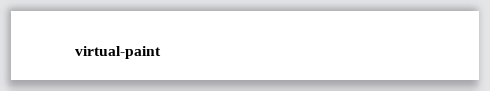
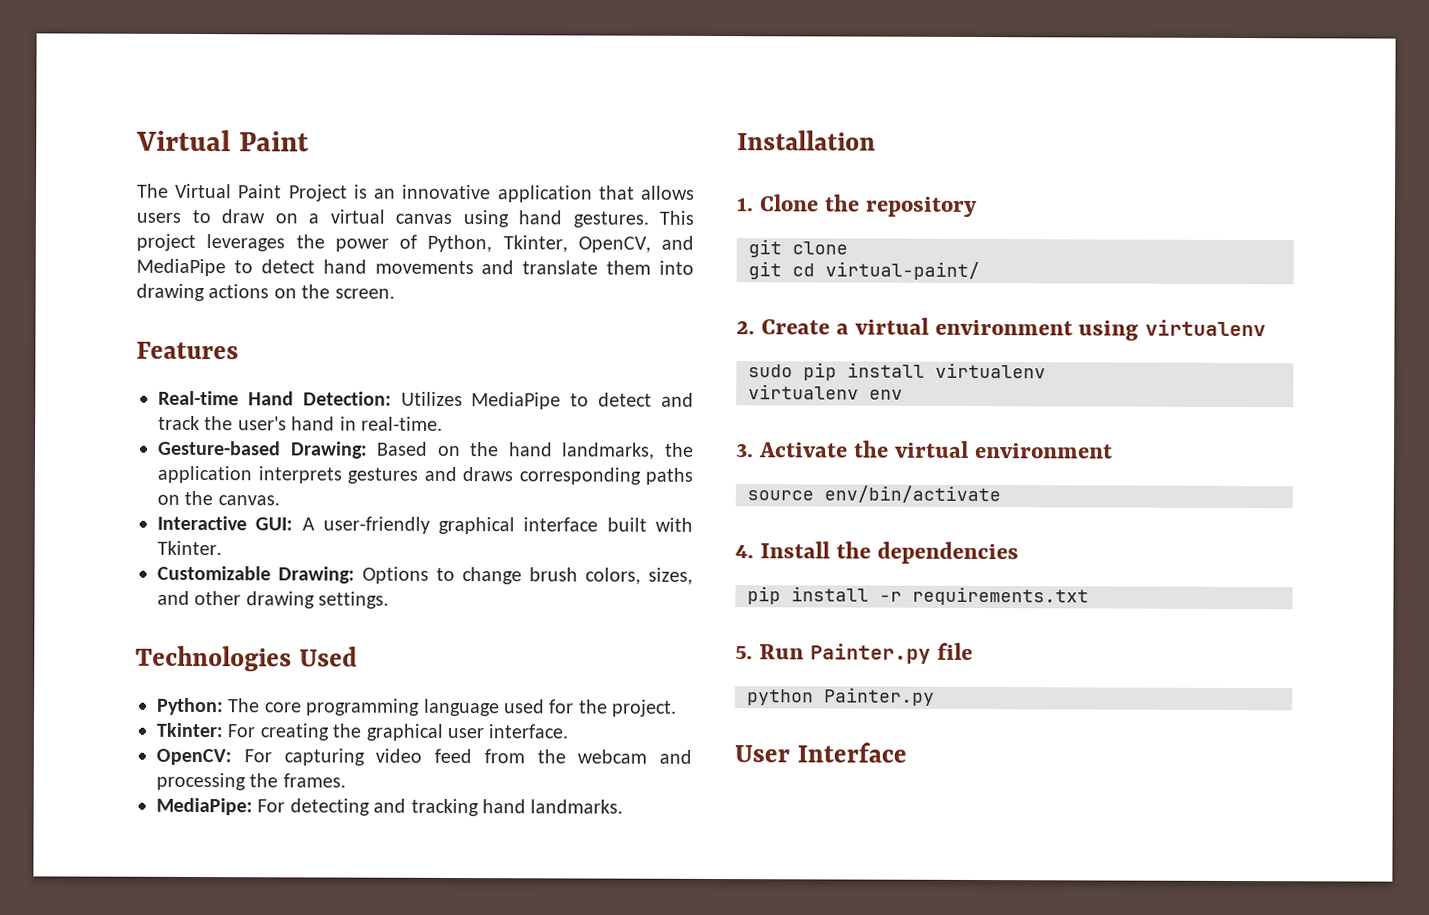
[75,46,161,59] virtual-paint -> [136,129,309,152] [136,183,695,203] [136,209,694,228] [136,233,694,253] [136,258,694,277] [136,283,395,302] [136,341,239,360] [158,390,694,410] [158,415,443,431] [158,440,694,460] [157,465,693,485] [157,490,280,506] [157,515,693,535] [157,540,222,556] [157,565,693,585] [157,590,390,609] [135,645,358,672] [157,697,678,717] [156,722,569,741] [156,748,692,766] [156,772,346,791] [156,797,624,817] [737,130,876,151] [736,194,978,218] [748,239,848,258] [748,261,980,281] [736,317,1267,341] [748,362,1046,381] [748,384,903,400] [736,440,1113,459] [747,485,1001,504] [735,541,1019,565] [747,586,1089,606] [735,642,973,664] [747,687,935,706] [734,742,907,763] Virtual Paint // The Virtual Paint Project is an innovative application that allows users to draw on a virtual canvas using hand gestures. This project leverages the power of Python, Tkinter, OpenCV, and MediaPipe to detect hand movements and translate them into drawing actions on the screen. // Features // Real-time Hand Detection: Utilizes MediaPipe to detect and track the user's hand in real-time. // Gesture-based Drawing: Based on the hand landmarks, the application interprets gestures and draws corresponding paths on the canvas. // Interactive GUI: A user-friendly graphical interface built with Tkinter. // Customizable Drawing: Options to change brush colors, sizes, and other drawing settings. // Technologies Used // Python: The core programming language used for the project. // Tkinter: For creating the graphical user interface. // OpenCV: For capturing video feed from the webcam and processing the frames. // MediaPipe: For detecting and tracking hand landmarks. // Installation // 1. Clone the repository // git clone // git cd virtual-paint/ // 2. Create a virtual environment using virtualenv // sudo pip install virtualenv // virtualenv env // 3. Activate the virtual environment // source env/bin/activate // 4. Install the dependencies // pip install -r requirements.txt // 5. Run Painter.py file // python Painter.py // User Interface

